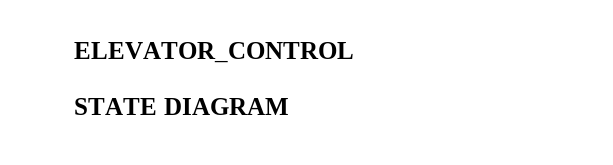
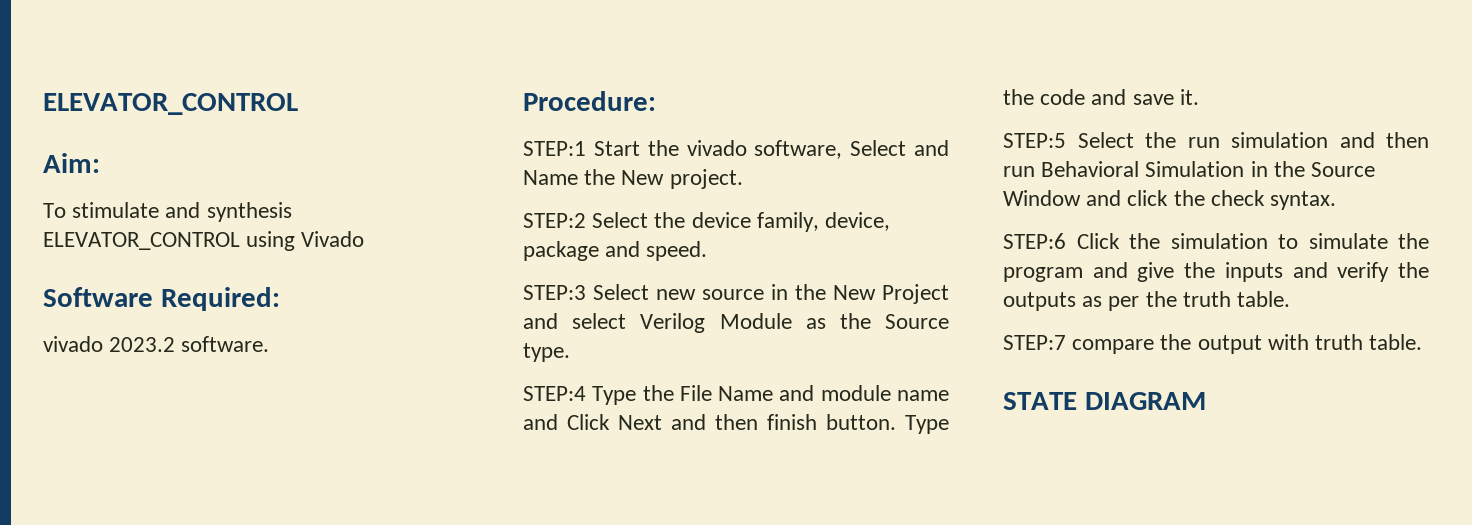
[74,42,354,63] ELEVATOR_CONTROL -> [43,93,298,115] [43,153,100,173] [43,202,292,222] [43,231,365,251] [43,287,280,311] [43,336,270,352] [523,91,656,111] [523,140,949,159] [523,169,743,189] [523,212,891,232] [523,241,708,261] [523,284,949,304] [523,313,949,333] [523,343,570,362] [523,385,949,405] [523,414,949,434] [1003,89,1199,105] [1003,132,1429,148] [1003,161,1376,177] [1003,190,1337,210] [1003,233,1429,249] [1003,262,1429,282] [1003,291,1291,311] [1003,334,1423,354] ELEVATOR_CONTROL // Aim: // To stimulate and synthesis ELEVATOR_CONTROL using Vivado // Software Required: // vivado 2023.2 software. // Procedure: // STEP:1 Start the vivado software, Select and Name the New project. // STEP:2 Select the device family, device, package and speed. // STEP:3 Select new source in the New Project and select Verilog Module as the Source type. // STEP:4 Type the File Name and module name and Click Next and then finish button. Type the code and save it. // STEP:5 Select the run simulation and then run Behavioral Simulation in the Source Window and click the check syntax. // STEP:6 Click the simulation to simulate the program and give the inputs and verify the outputs as per the truth table. // STEP:7 compare the output with truth table.

